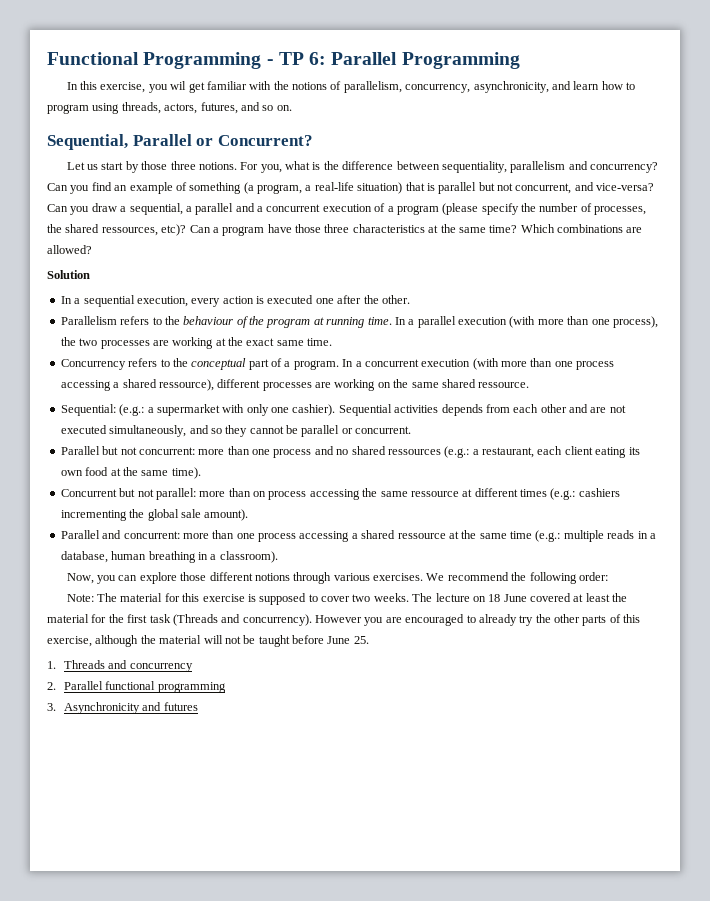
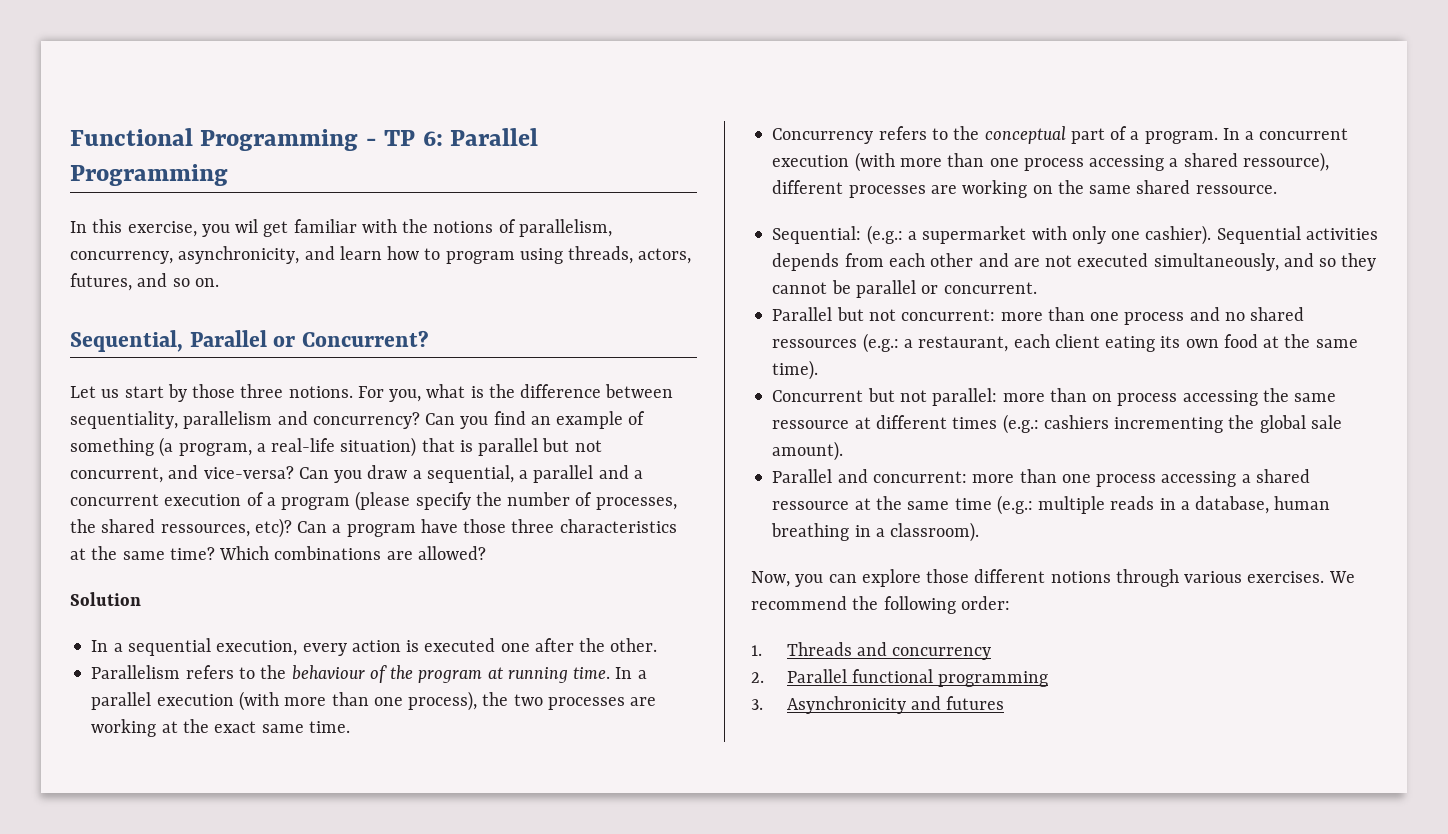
[66,593,628,605] [47,614,641,626] [47,635,369,647] // Note: The material for this exercise is supposed to cover two weeks. The lecture on 18 June covered at least the material for the first task (Threads and concurrency). However you are encouraged to already try the other parts of this exercise, although the material will not be taught before June 25. -> (1010, 603) none

